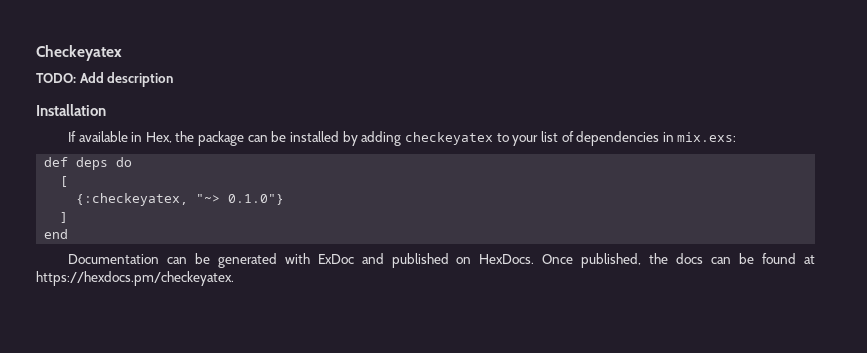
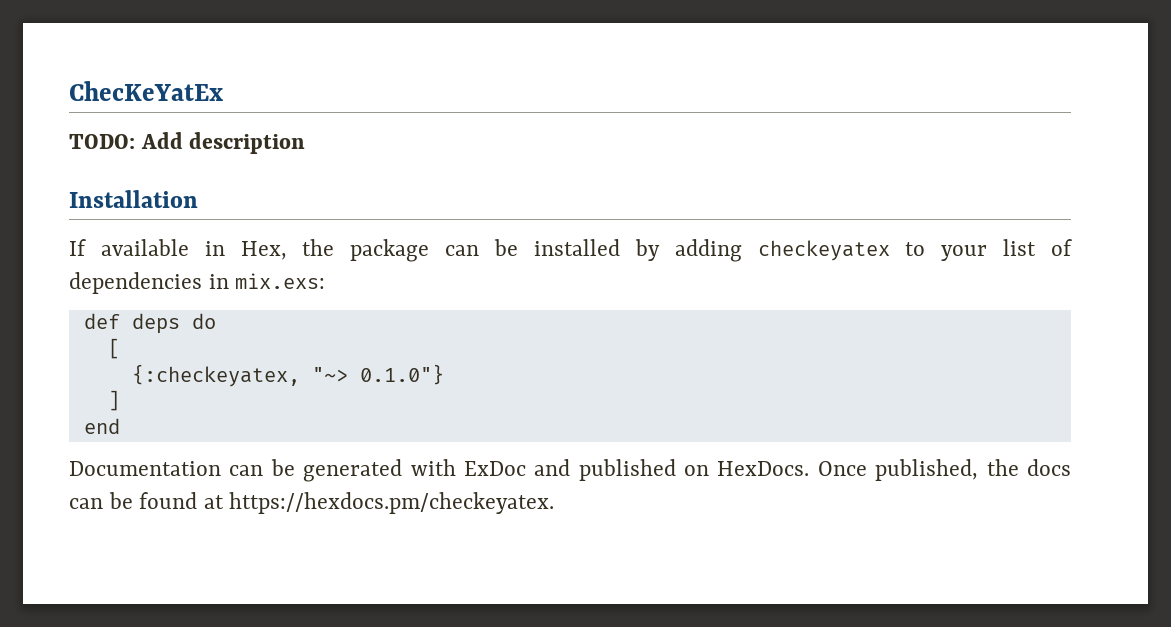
[36,45,122,61] Checkeyatex -> [69,81,223,101] ChecKeYatEx

